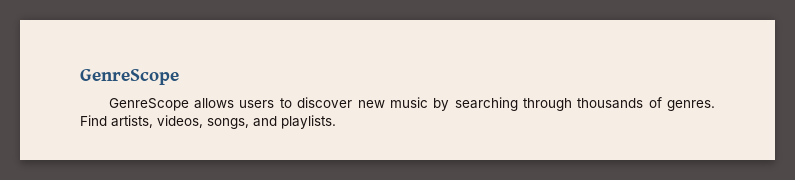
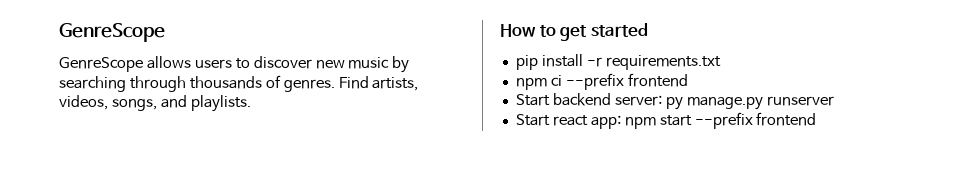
(336, 122) none -> [500,23,648,41] [515,54,721,70] [515,73,688,90] [515,93,834,110] [515,112,817,129] // How to get started // pip install -r requirements.txt // npm ci --prefix frontend // Start backend server: py manage.py runserver // Start react app: npm start --prefix frontend

